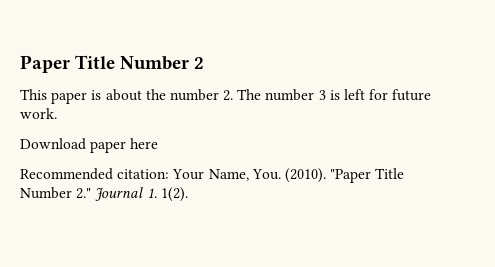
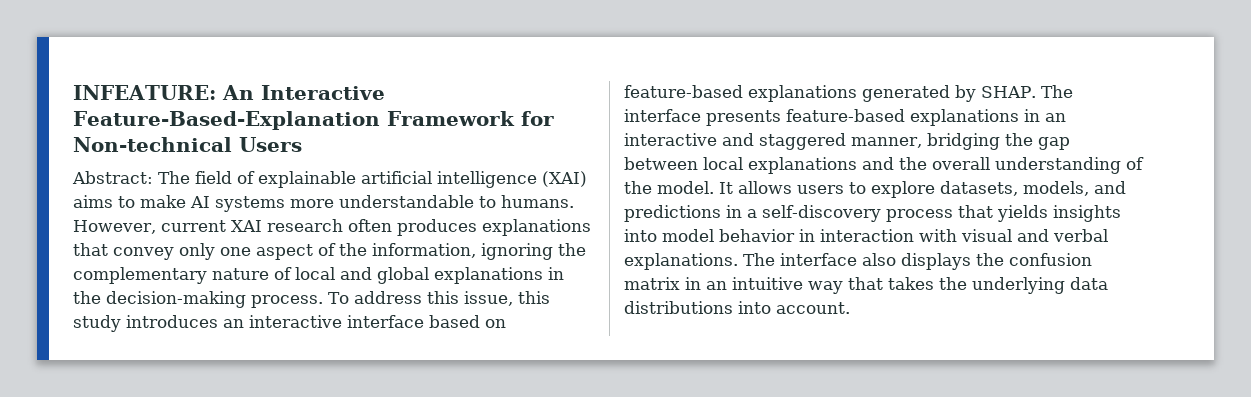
[20,55,205,73] [20,89,432,104] [20,108,57,119] [20,138,159,153] [20,168,405,183] [20,187,188,202] Paper Title Number 2 // This paper is about the number 2. The number 3 is left for future work. // Download paper here // Recommended citation: Your Name, You. (2010). "Paper Title Number 2." Journal 1. 1(2). -> [73,85,385,100] [73,111,554,130] [73,137,302,152] [72,171,587,188] [73,195,574,212] [73,219,591,236] [73,243,586,260] [73,267,564,284] [73,291,550,308] [73,315,506,332] [624,85,1073,102] [624,109,1066,126] [624,133,1070,150] [624,157,1144,174] [624,181,1126,198] [624,205,1121,222] [624,229,1108,242] [624,253,1092,270] [624,277,1108,294] [624,301,850,314] INFEATURE: An Interactive Feature-Based-Explanation Framework for Non-technical Users // Abstract: The field of explainable artificial intelligence (XAI) aims to make AI systems more understandable to humans. However, current XAI research often produces explanations that convey only one aspect of the information, ignoring the complementary nature of local and global explanations in the decision-making process. To address this issue, this study introduces an interactive interface based on feature-based explanations generated by SHAP. The interface presents feature-based explanations in an interactive and staggered manner, bridging the gap between local explanations and the overall understanding of the model. It allows users to explore datasets, models, and predictions in a self-discovery process that yields insights into model behavior in interaction with visual and verbal explanations. The interface also displays the confusion matrix in an intuitive way that takes the underlying data distributions into account.

